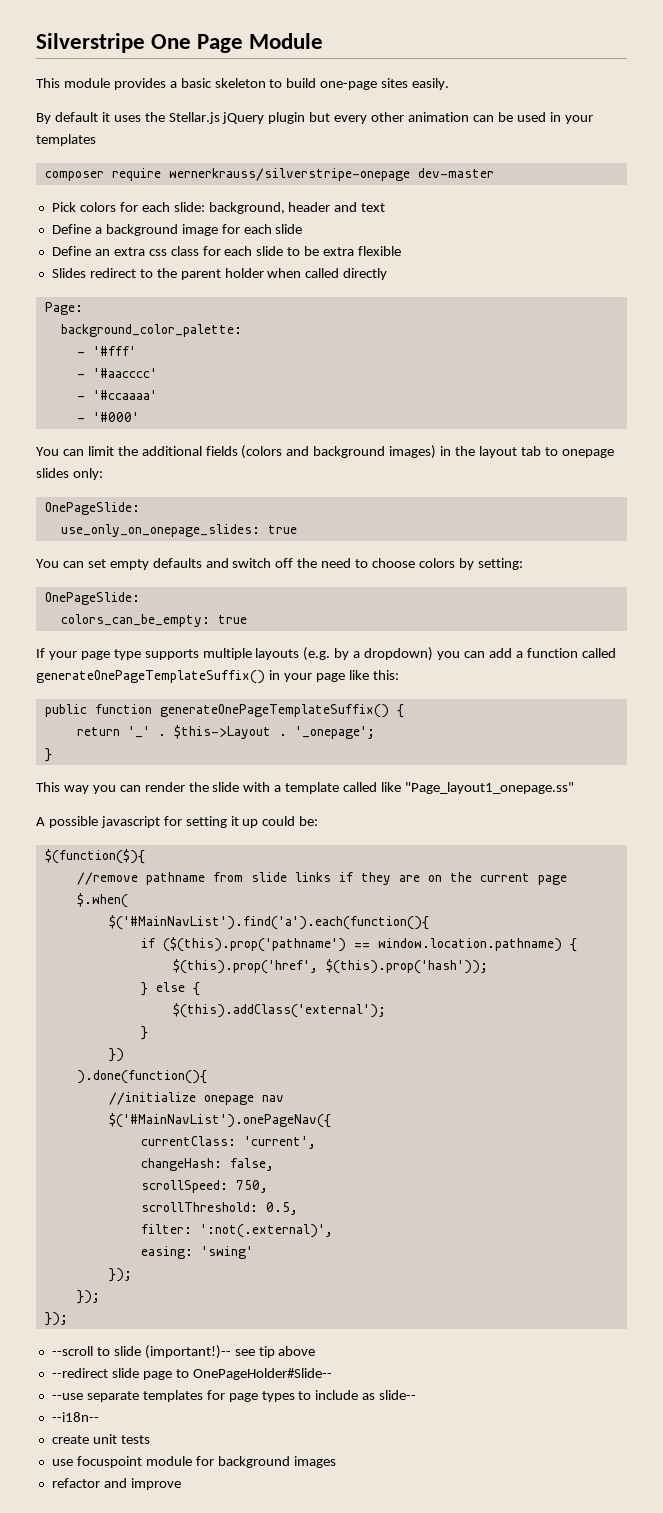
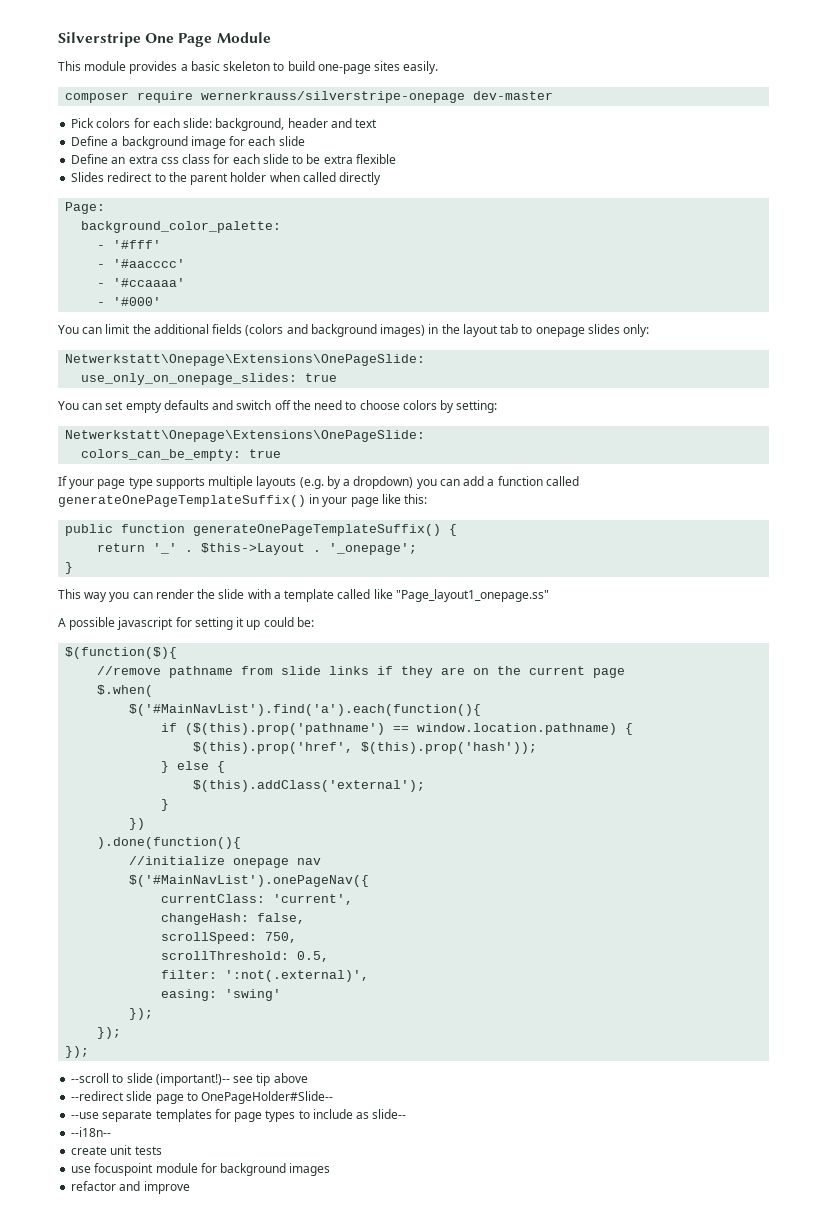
[36,112,593,124] [36,134,96,146] // By default it uses the Stellar.js jQuery plugin but every other animation can be used in your templates -> (439, 67) none
[44,502,140,515] OnePageSlide: -> [65,354,426,366] Netwerkstatt\Onepage\Extensions\OnePageSlide:
[44,592,140,605] OnePageSlide: -> [65,430,426,442] Netwerkstatt\Onepage\Extensions\OnePageSlide:

